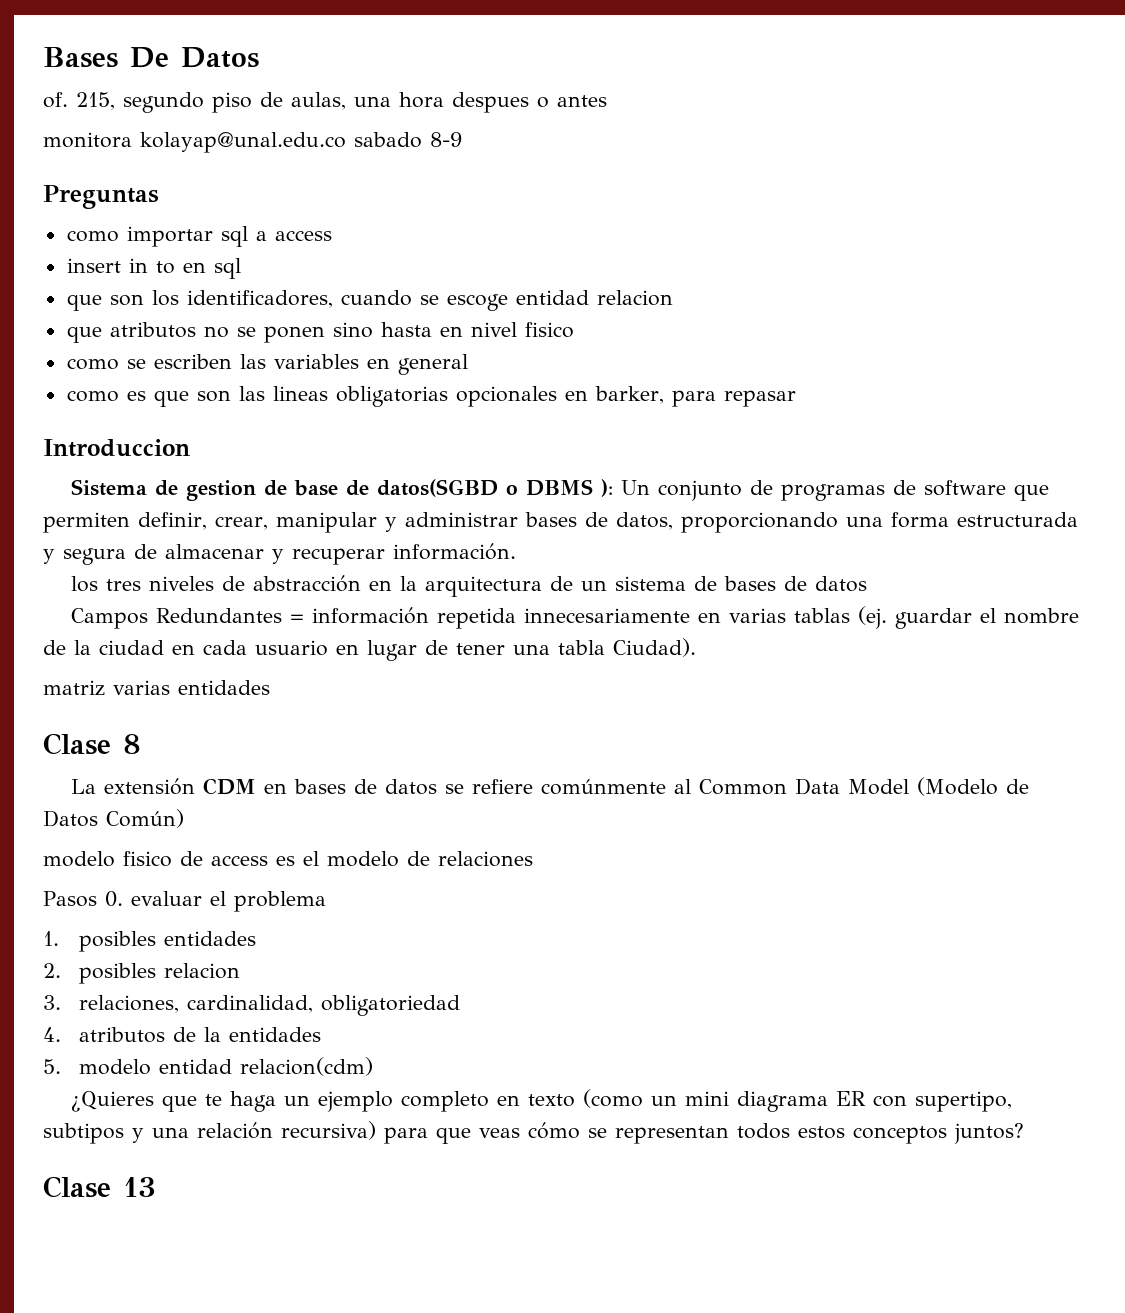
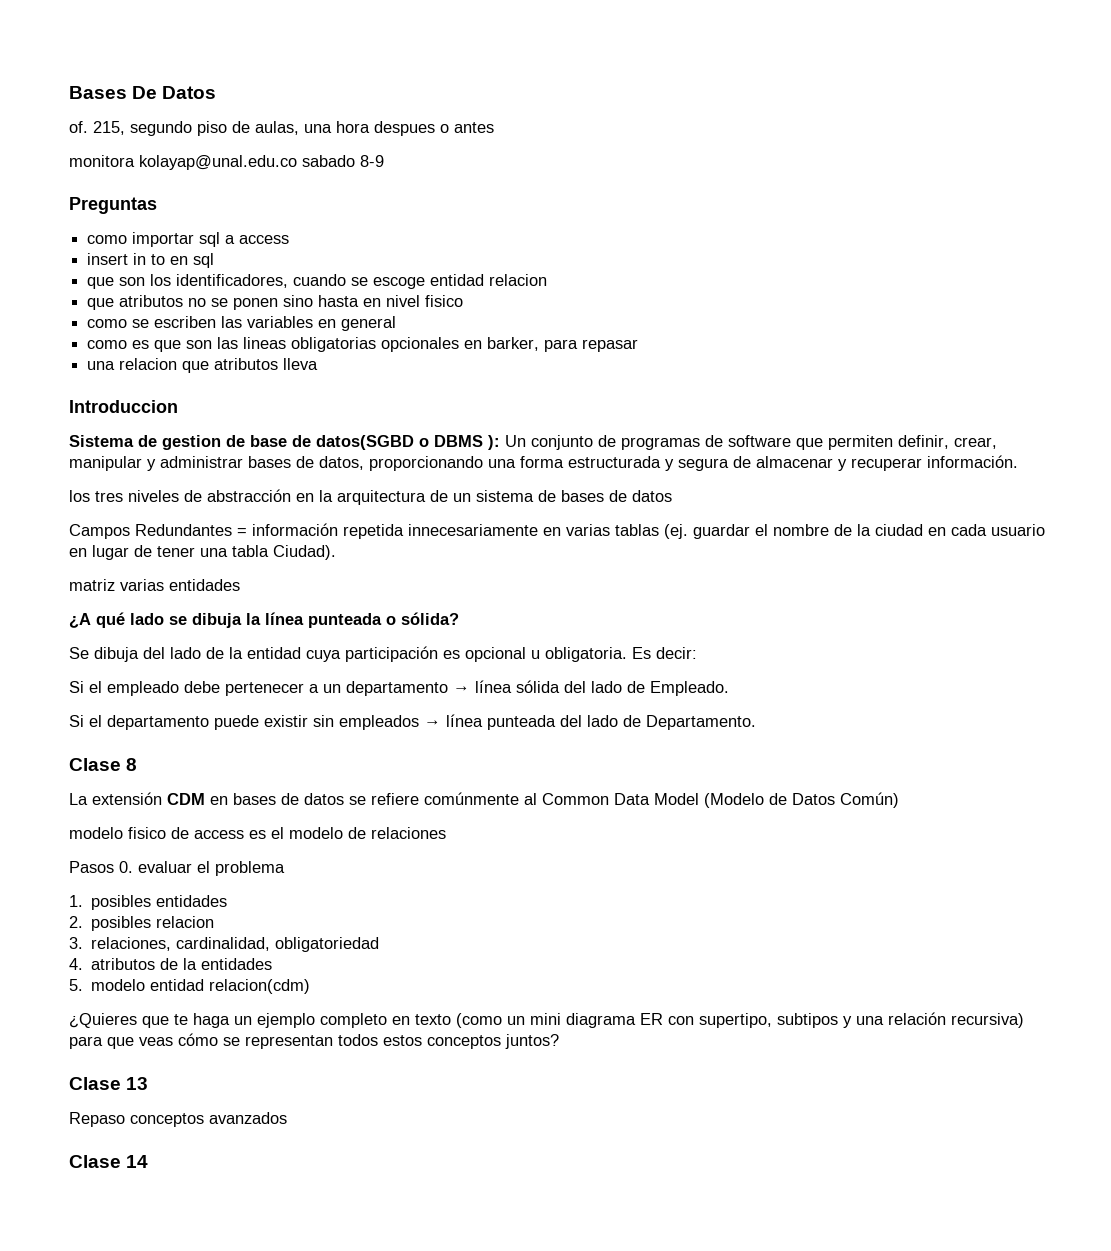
(796, 398) none -> [87,358,319,373] // una relacion que atributos lleva
(270, 687) none -> [69,612,459,628] [69,646,697,662] [69,680,729,696] [69,714,756,730] // ¿A qué lado se dibuja la línea punteada o sólida? // Se dibuja del lado de la entidad cuya participación es opcional u obligatoria. Es decir: // Si el empleado debe pertenecer a un departamento → línea sólida del lado de Empleado. // Si el departamento puede existir sin empleados → línea punteada del lado de Departamento.
(156, 1187) none -> [69,1112,287,1127] [69,1155,149,1168] // Repaso conceptos avanzados // Clase 14

